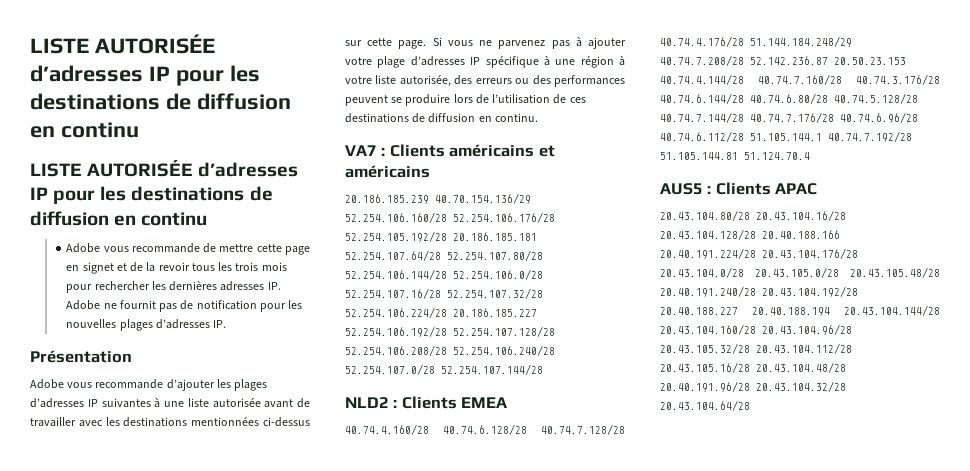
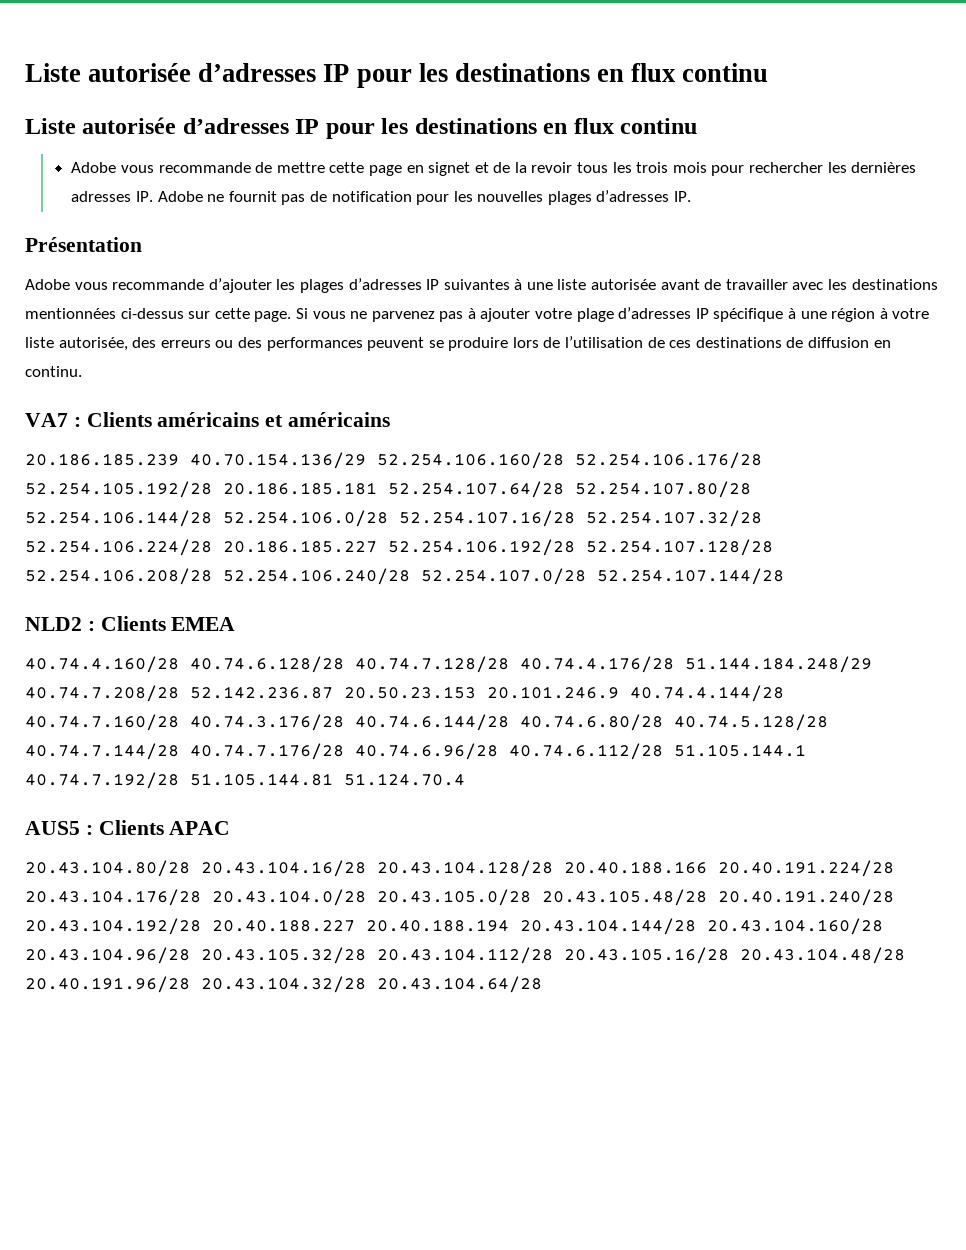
[30,34,215,54] [30,65,260,86] [30,93,291,110] [30,122,139,138] [30,159,299,177] [30,186,273,204] [30,211,137,226] LISTE AUTORISÉE d’adresses IP pour les destinations de diffusion en continu // LISTE AUTORISÉE d’adresses IP pour les destinations de diffusion en -> [25,63,769,88] [25,117,614,139] Liste autorisée d’adresses IP pour les destinations en flux continu // Liste autorisée d’adresses IP pour les destinations en flux
(906, 61) none -> [487,686,619,699] 20.101.246.9

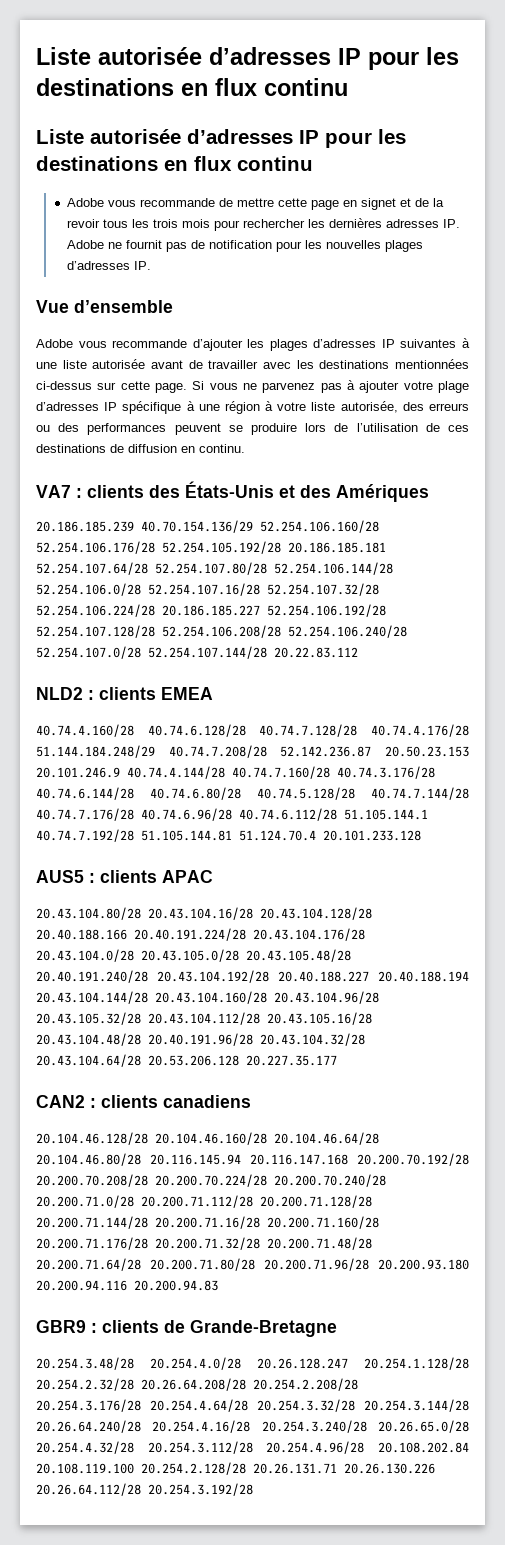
[25,237,142,252] Présentation -> [36,300,173,313] Vue d’ensemble
[86,412,391,427] Clients américains et américains -> [87,481,429,502] clients des États-Unis et des Amériques
(784, 576) none -> [274,647,358,658] 20.22.83.112
[100,616,166,631] Clients -> [99,687,156,700] clients
(465, 779) none -> [323,830,421,841] 20.101.233.128
[98,820,164,835] Clients -> [100,870,157,883] clients
(542, 984) none -> [148,1055,337,1066] [36,1095,251,1108] [36,1132,379,1145] [36,1153,469,1166] [36,1174,386,1187] [36,1195,372,1208] [36,1216,379,1229] [36,1237,372,1250] [36,1258,469,1271] [36,1280,218,1291] [36,1320,337,1337] [36,1357,469,1370] [36,1378,358,1391] [36,1399,469,1412] [36,1420,469,1433] [36,1441,470,1454] [36,1462,435,1475] [36,1483,253,1496] 20.53.206.128 20.227.35.177 // CAN2 : clients canadiens // 20.104.46.128/28 20.104.46.160/28 20.104.46.64/28 20.104.46.80/28 20.116.145.94 20.116.147.168 20.200.70.192/28 20.200.70.208/28 20.200.70.224/28 20.200.70.240/28 20.200.71.0/28 20.200.71.112/28 20.200.71.128/28 20.200.71.144/28 20.200.71.16/28 20.200.71.160/28 20.200.71.176/28 20.200.71.32/28 20.200.71.48/28 20.200.71.64/28 20.200.71.80/28 20.200.71.96/28 20.200.93.180 20.200.94.116 20.200.94.83 // GBR9 : clients de Grande-Bretagne // 20.254.3.48/28 20.254.4.0/28 20.26.128.247 20.254.1.128/28 20.254.2.32/28 20.26.64.208/28 20.254.2.208/28 20.254.3.176/28 20.254.4.64/28 20.254.3.32/28 20.254.3.144/28 20.26.64.240/28 20.254.4.16/28 20.254.3.240/28 20.26.65.0/28 20.254.4.32/28 20.254.3.112/28 20.254.4.96/28 20.108.202.84 20.108.119.100 20.254.2.128/28 20.26.131.71 20.26.130.226 20.26.64.112/28 20.254.3.192/28

